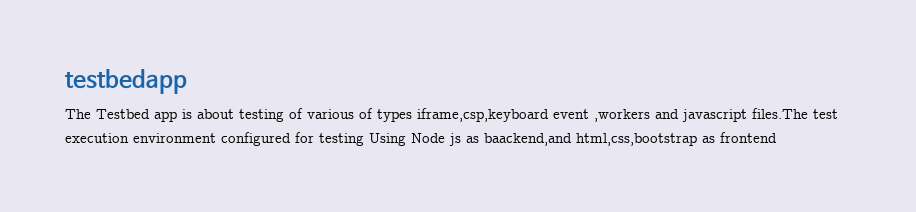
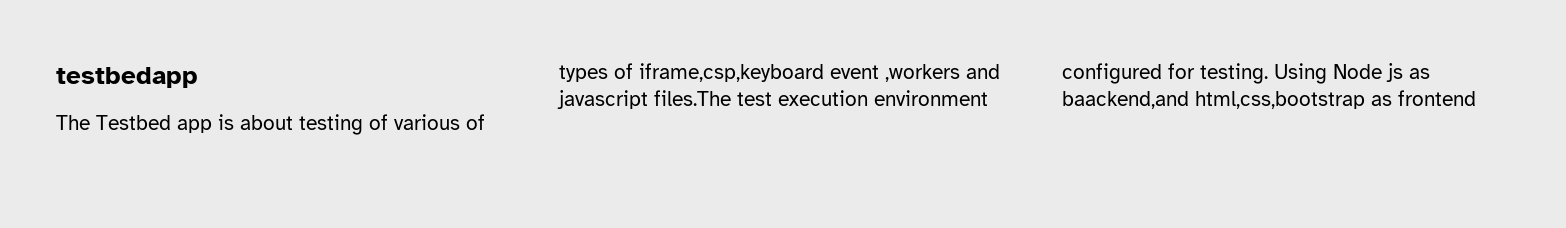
(412, 115) none -> [614,63,633,79] of
[319,133,364,146] testing -> [1200,63,1268,84] testing.

